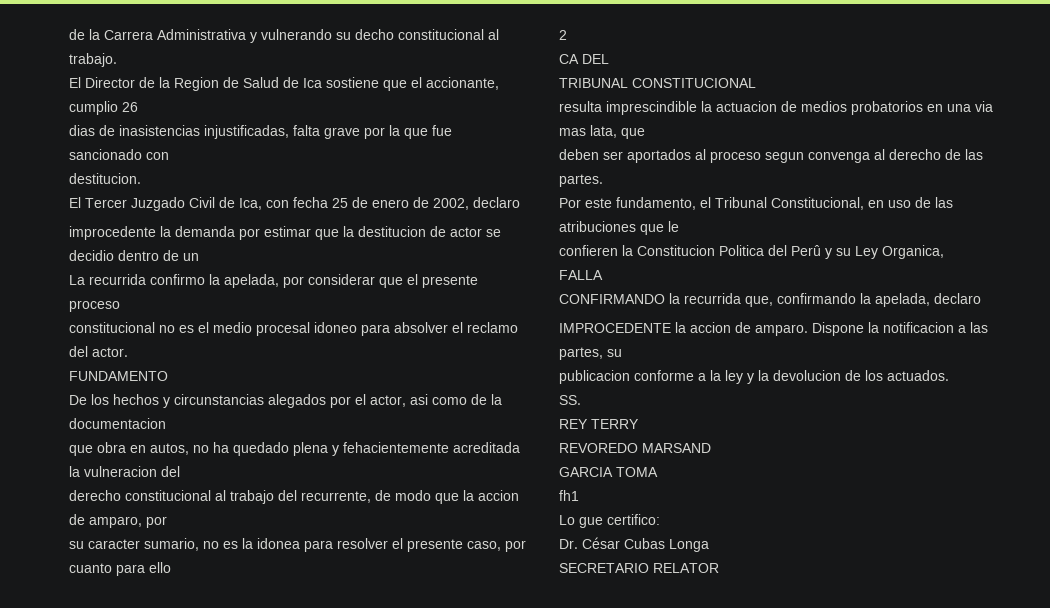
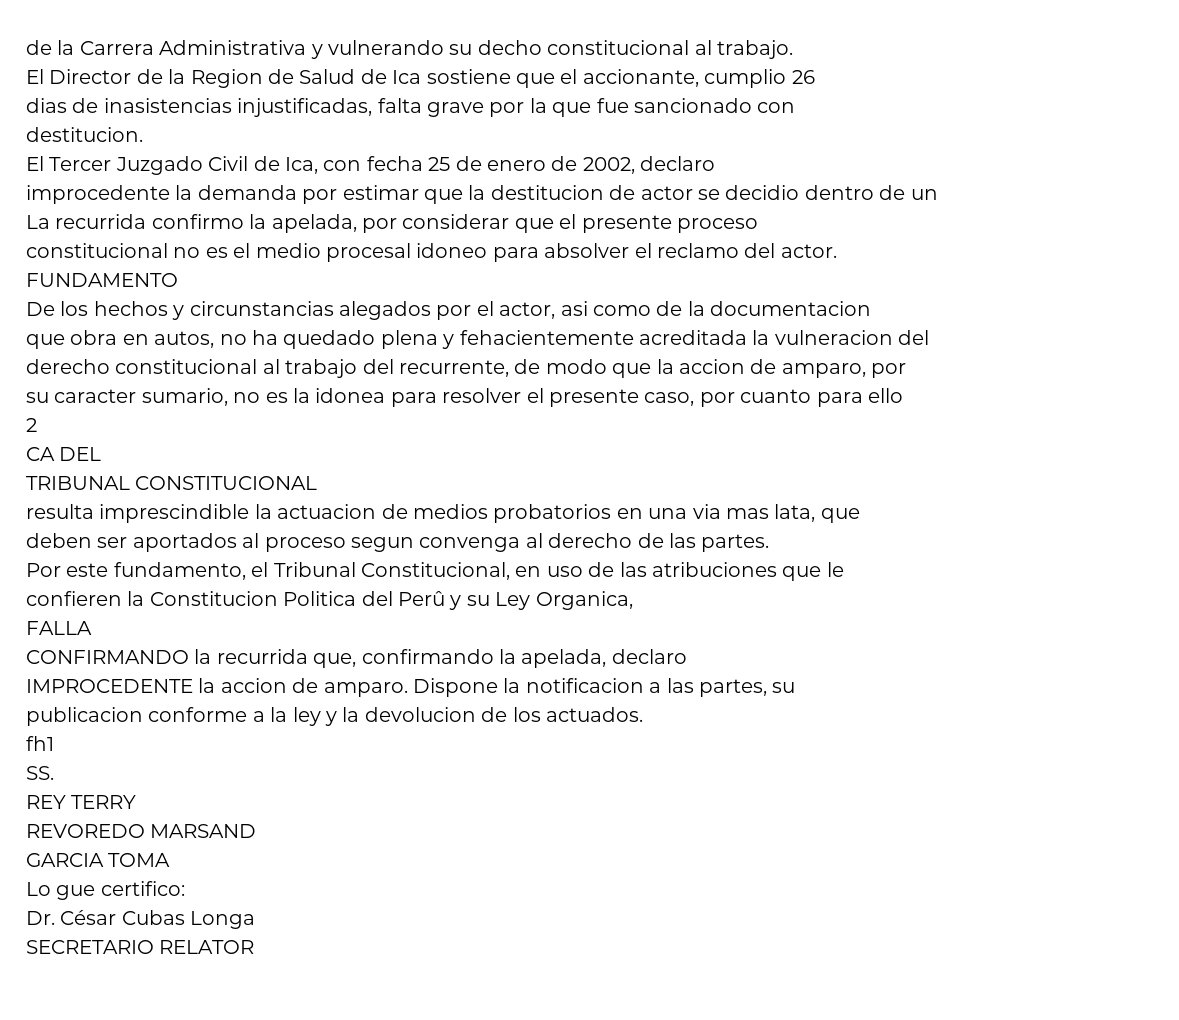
(949, 375) none -> [26,736,54,751] // fh1
[559,490,579,501] // fh1 -> (171, 860) none

